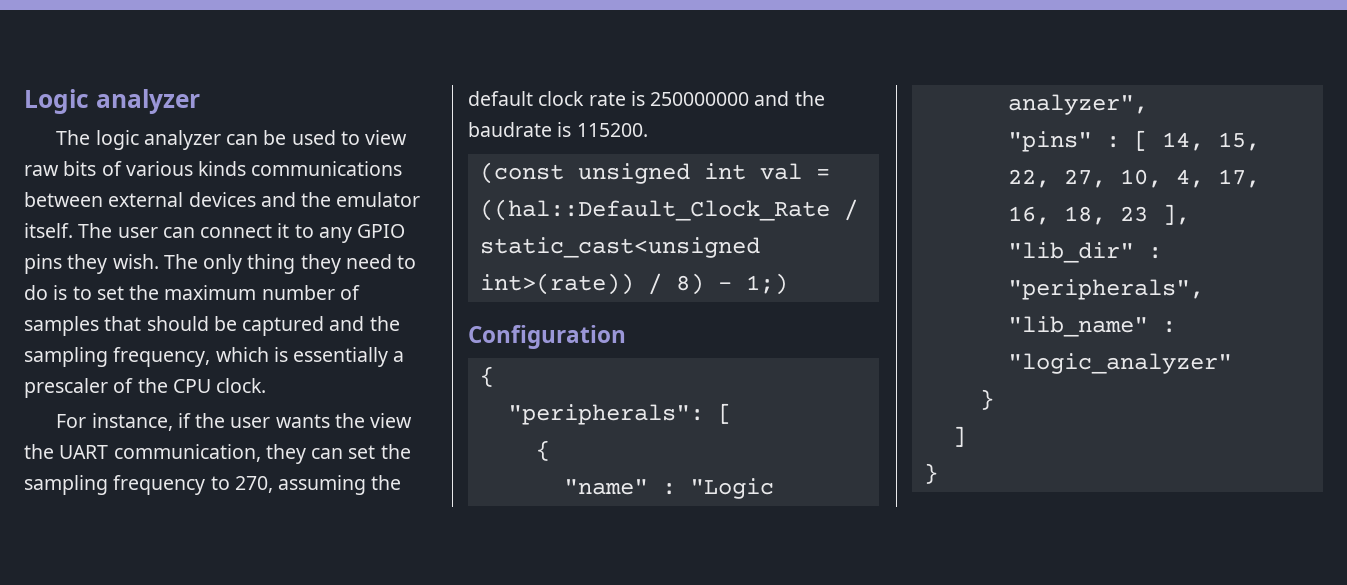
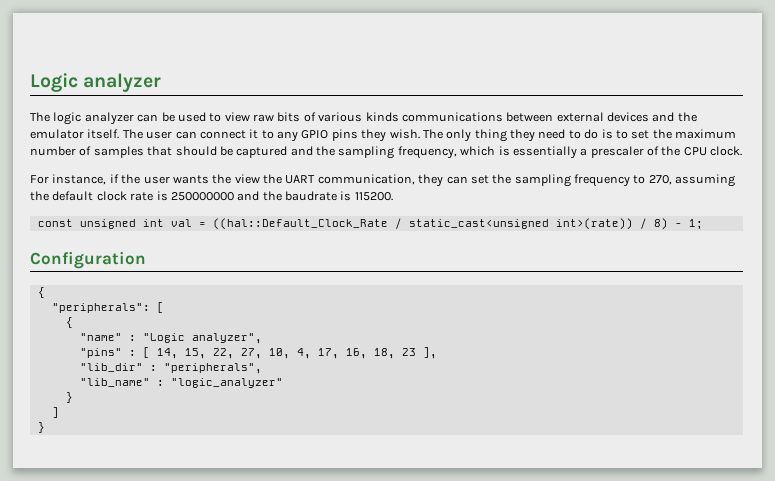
[479,162,564,184] (const -> [37,219,73,227] const
[745,273,788,295] 1;) -> [688,219,703,229] 1;

